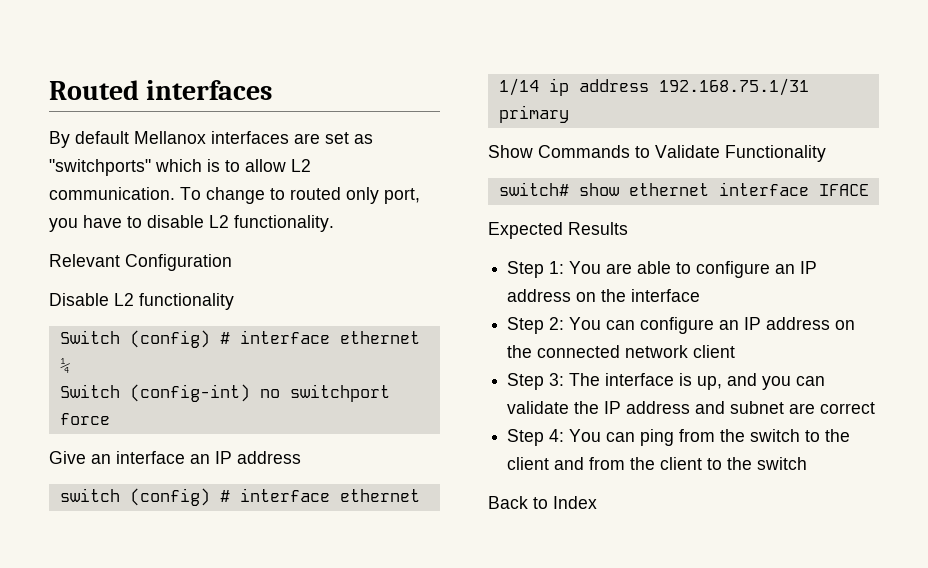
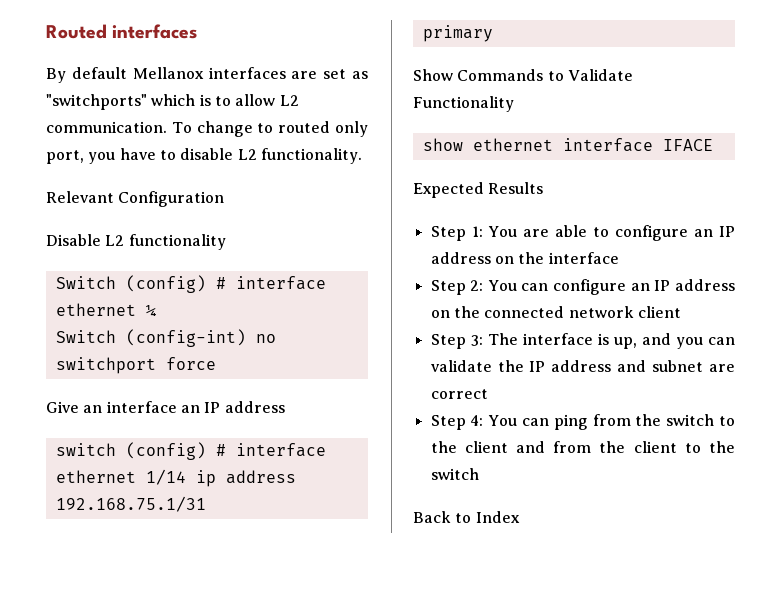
[498,182,569,196] switch# -> (514, 104) none

